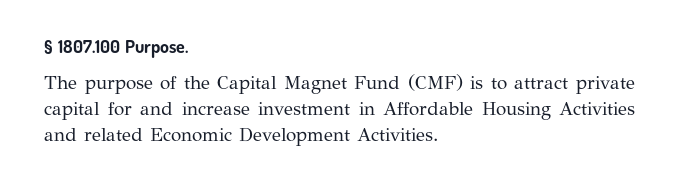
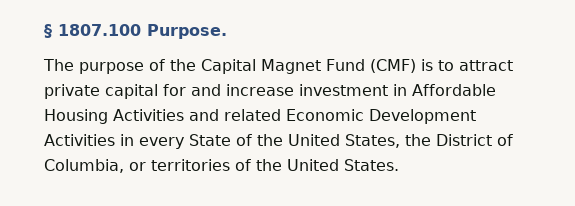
[357,128,438,141] Activities. -> [44,134,513,149] [44,159,399,173] Activities in every State of the United States, the District of Columbia, or territories of the United States.

